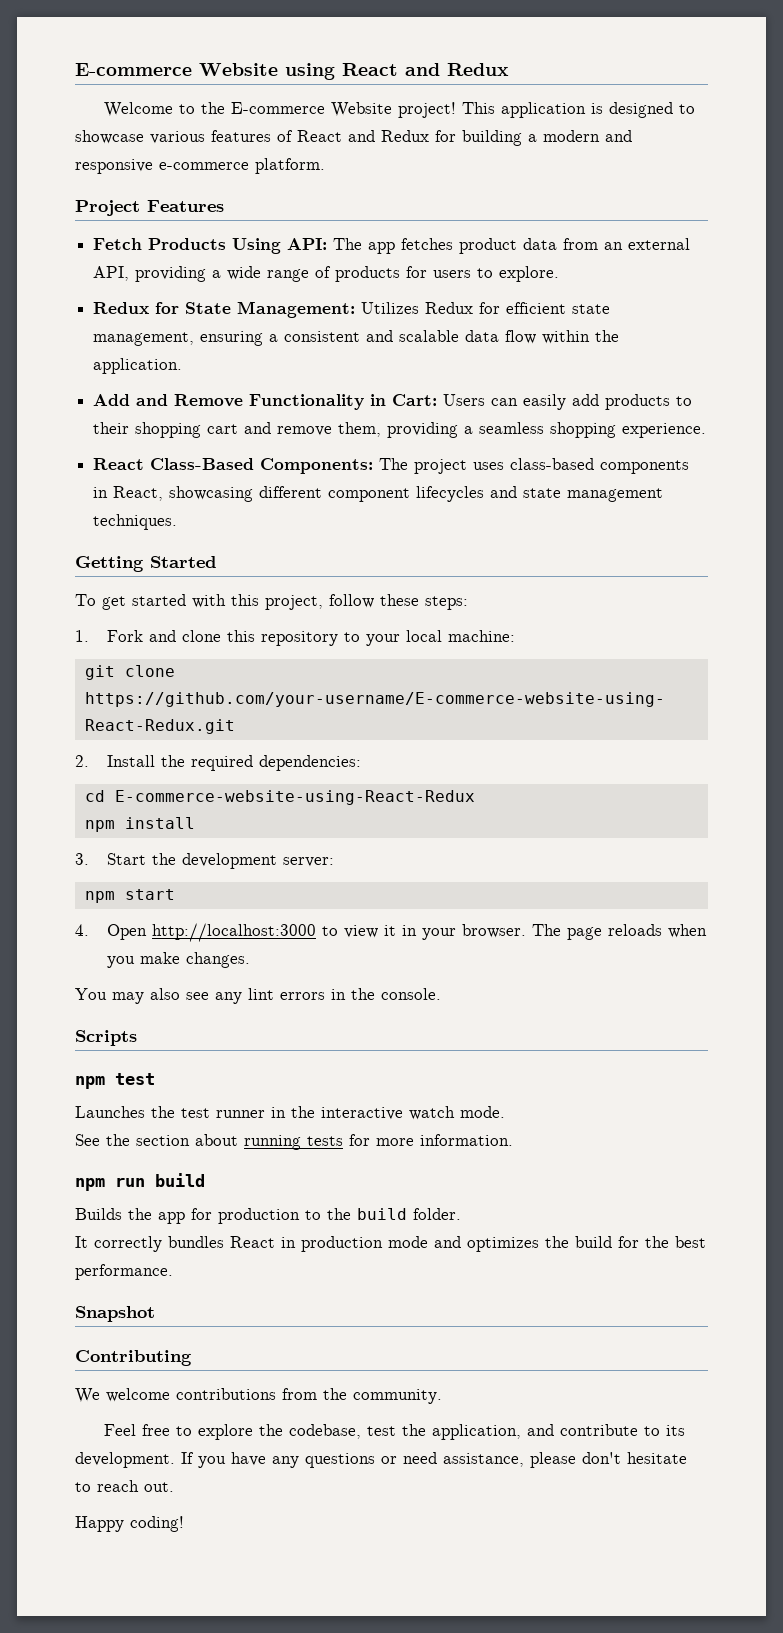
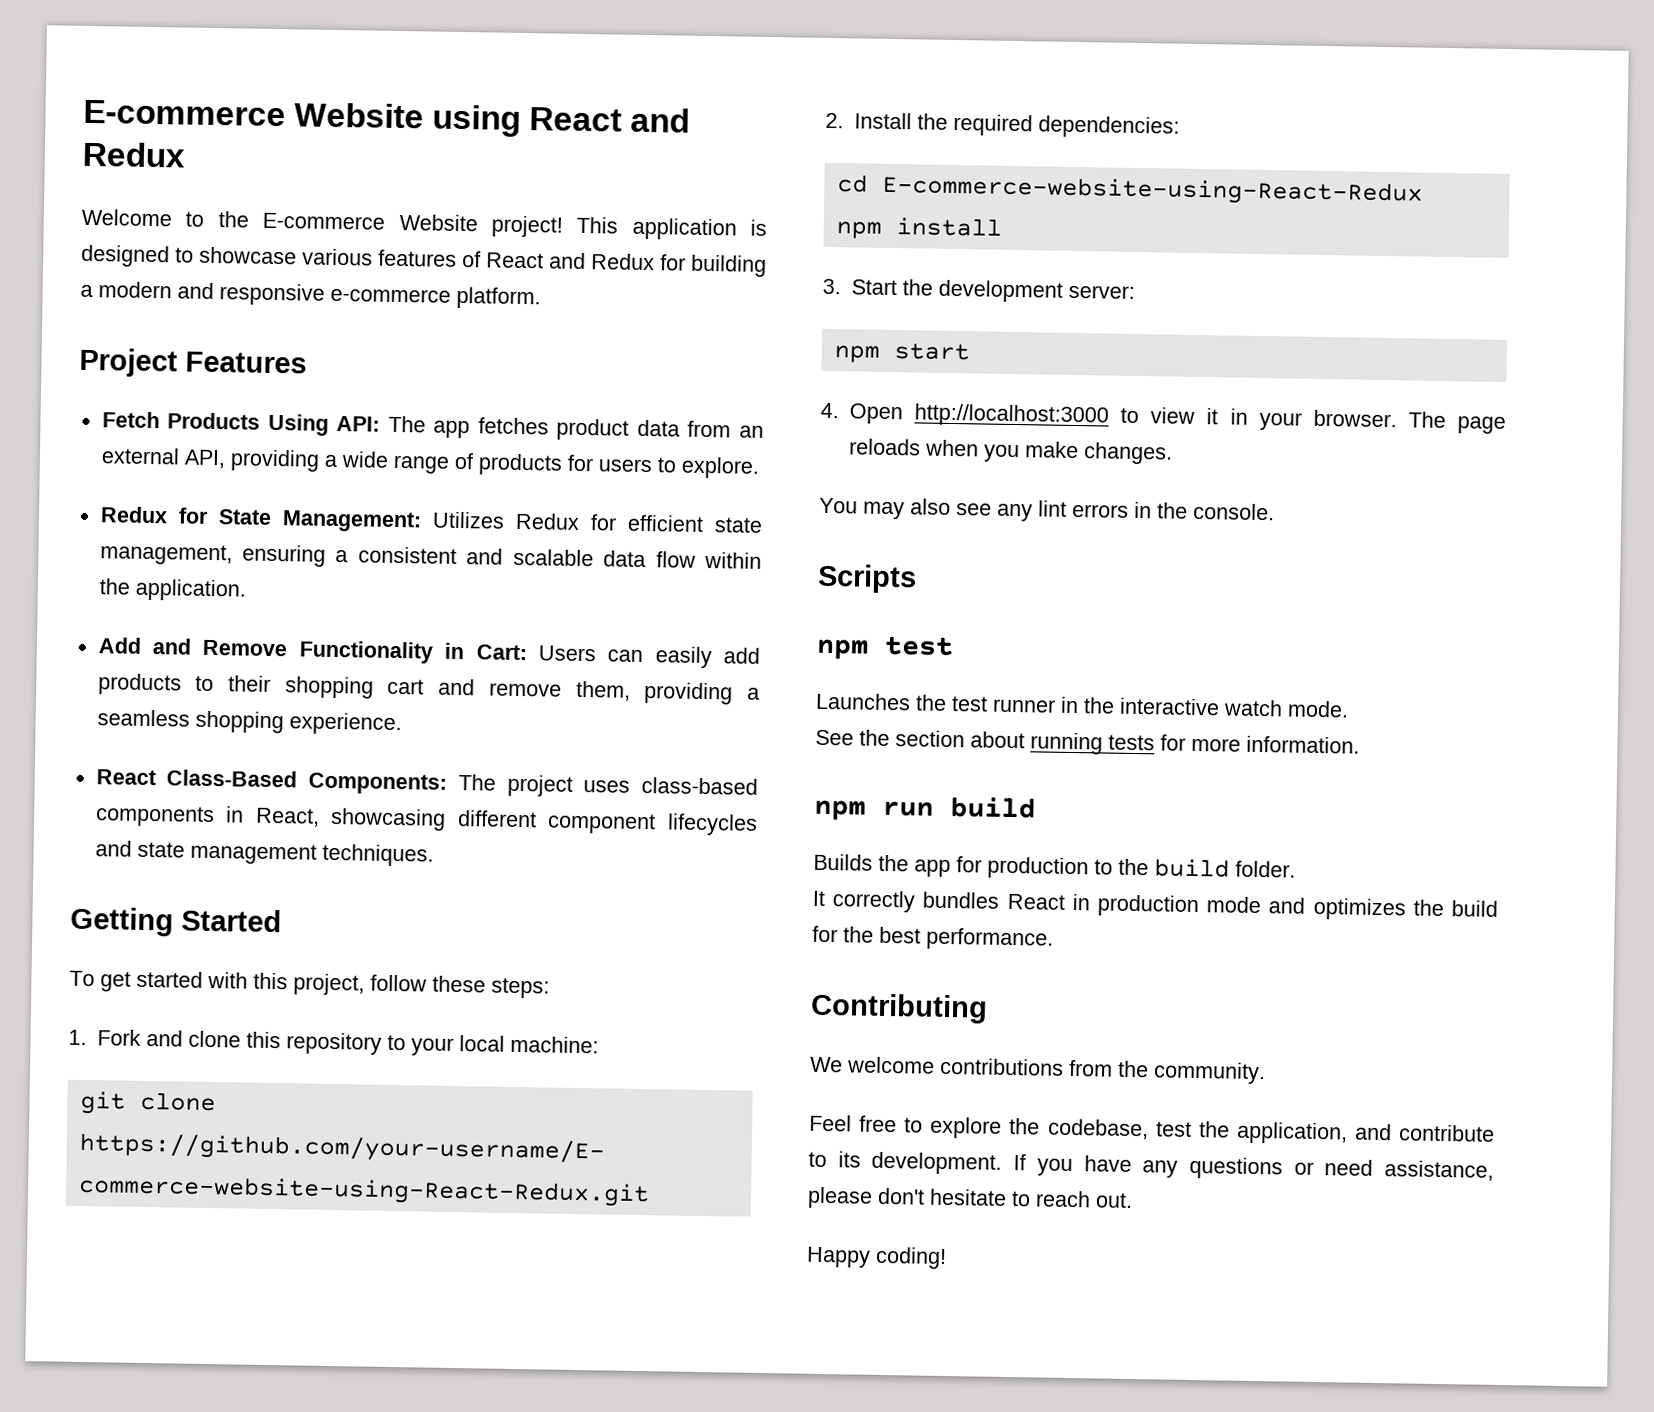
[75,1306,155,1322] // Snapshot -> (1054, 939) none

